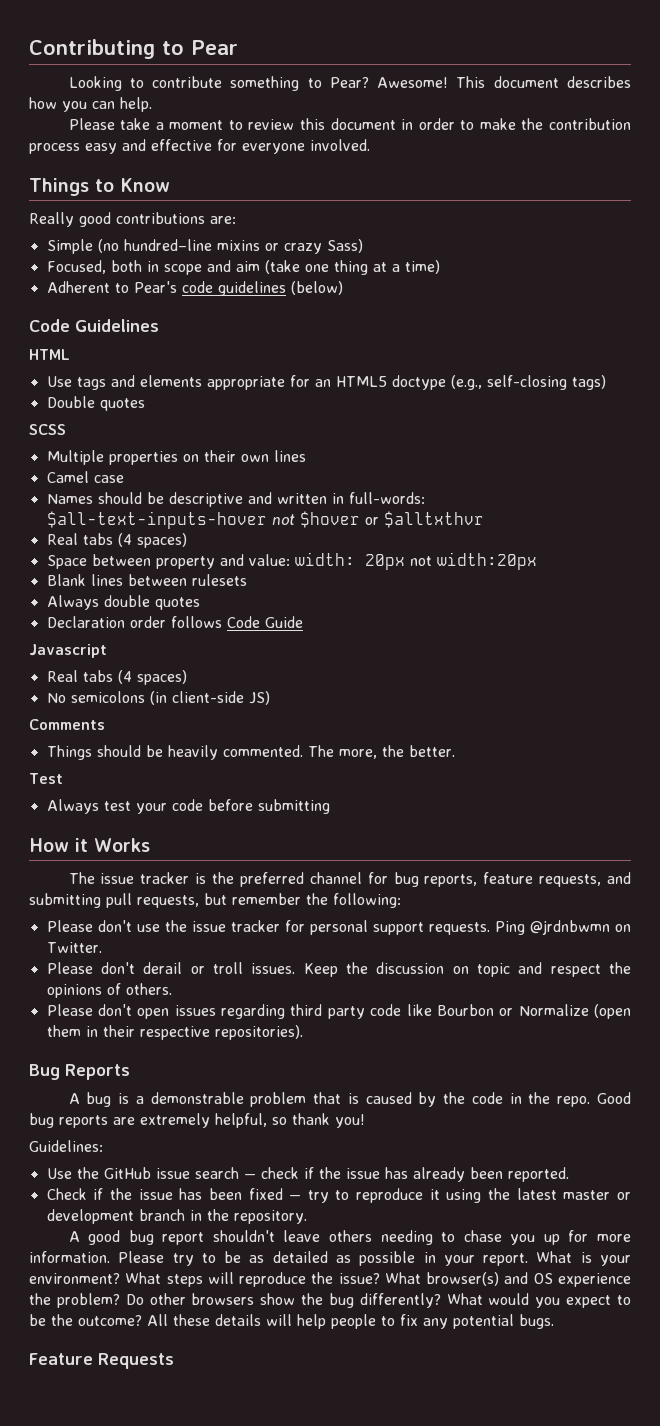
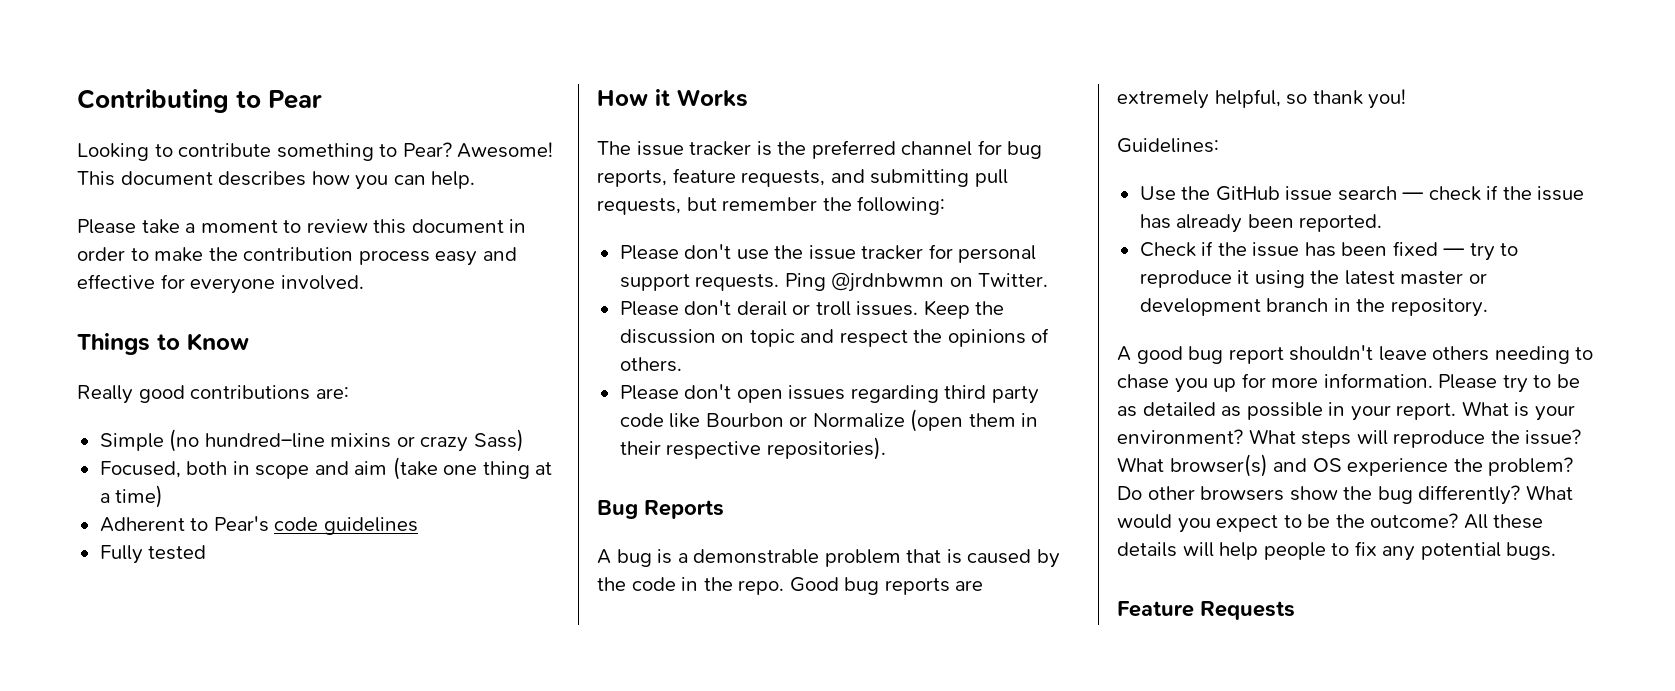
[290,281,343,295] [29,319,159,332] [29,349,69,360] [46,375,606,390] [46,396,145,411] [29,424,66,435] [46,450,306,465] [46,471,124,483] [46,492,425,507] [46,511,484,529] [46,533,187,548] [46,552,537,570] [46,574,247,586] [46,595,200,610] [46,616,303,628] [29,644,107,658] [46,670,187,685] [46,691,270,705] [29,719,105,730] [46,745,455,760] [29,773,63,784] [46,799,330,814] (below) // Code Guidelines // HTML // Use tags and elements appropriate for an HTML5 doctype (e.g., self-closing tags) // Double quotes // SCSS // Multiple properties on their own lines // Camel case // Names should be descriptive and written in full-words: $all-text-inputs-hover not $hover or $alltxthvr // Real tabs (4 spaces) // Space between property and value: width: 20px not width:20px // Blank lines between rulesets // Always double quotes // Declaration order follows Code Guide // Javascript // Real tabs (4 spaces) // No semicolons (in client-side JS) // Comments // Things should be heavily commented. The more, the better. // Test // Always test your code before submitting -> [99,545,207,564] // Fully tested

